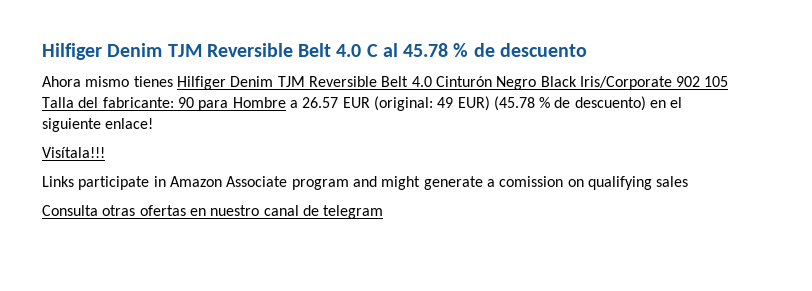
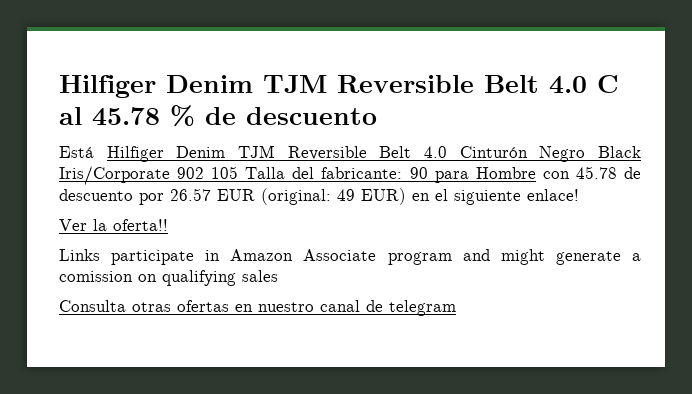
[42,76,173,87] Ahora mismo tienes -> [59,146,94,158] Está
[289,100,298,108] a -> [542,166,641,179] [59,189,164,205] con 45.78 de descuento por
[493,96,646,111] (45.78 % de descuento) -> (406, 196) none
[42,147,105,158] Visítala!!! -> [59,219,168,231] Ver la oferta!!

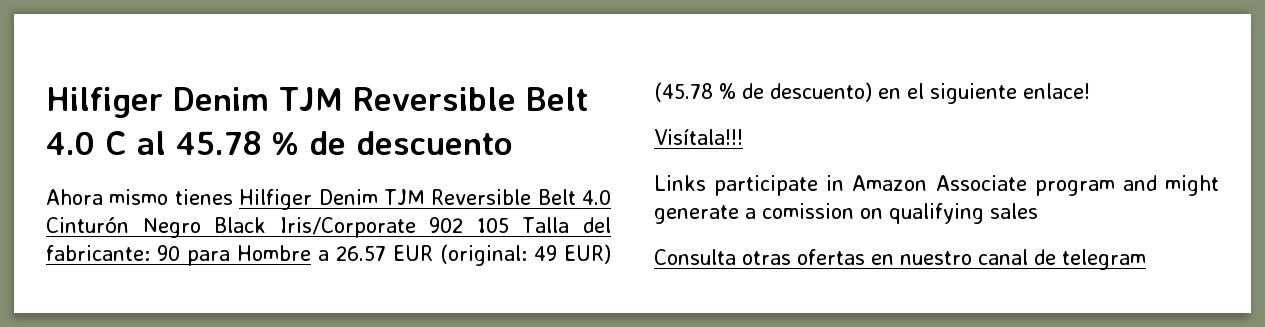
[59,146,94,158] Está -> [46,189,233,205] Ahora mismo tienes
[542,166,641,179] [59,189,164,205] con 45.78 de descuento por -> [318,250,329,261] a
(406, 196) none -> [654,82,872,102] (45.78 % de descuento)
[59,219,168,231] Ver la oferta!! -> [654,129,743,145] Visítala!!!

